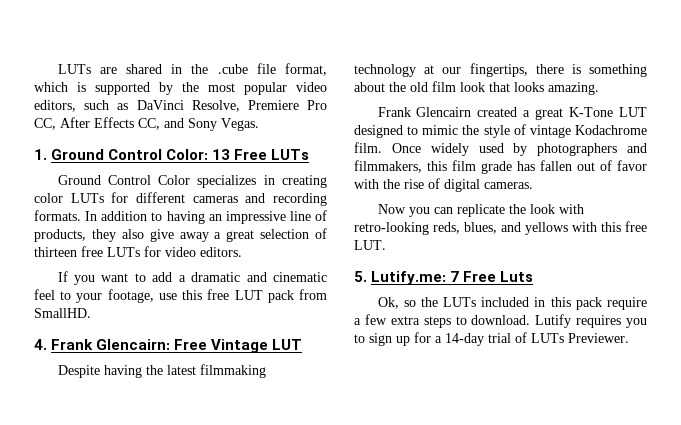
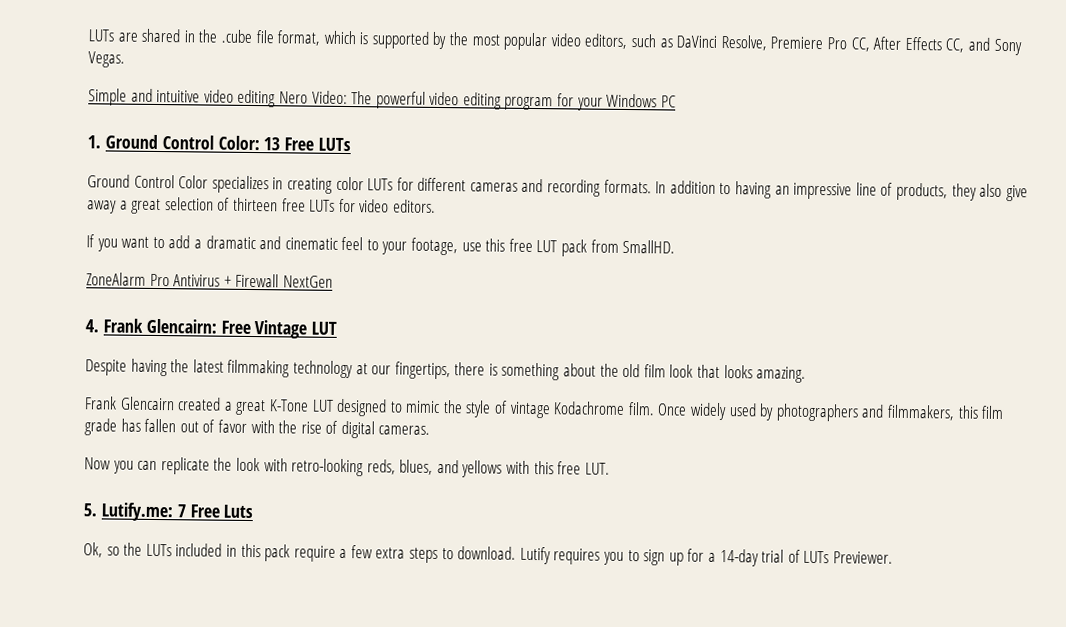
(259, 124) none -> [88,88,676,111] // Simple and intuitive video editing Nero Video: The powerful video editing program for your Windows PC
(91, 313) none -> [86,272,333,288] // ZoneAlarm Pro Antivirus + Firewall NextGen

